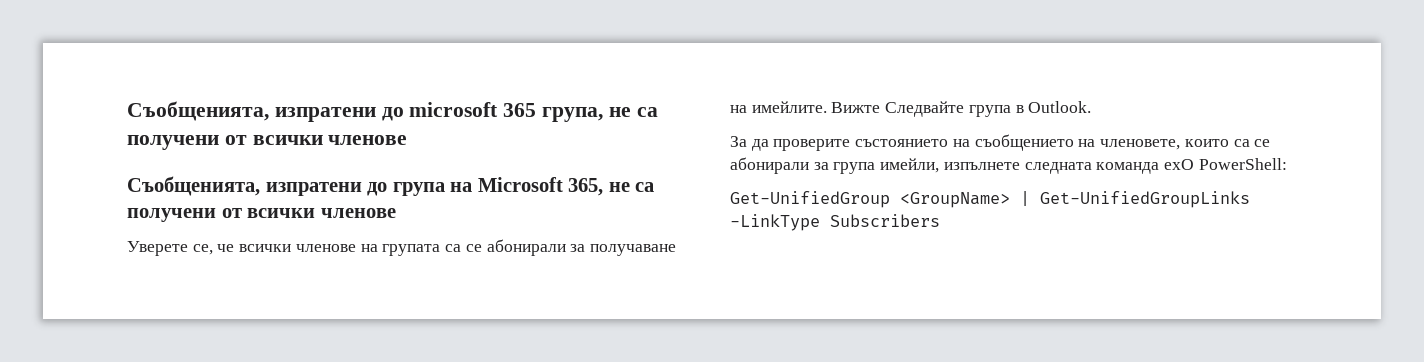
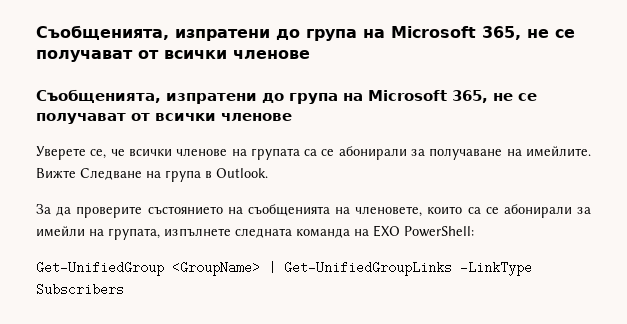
[127,101,658,122] [127,135,219,150] Съобщенията, изпратени до microsoft 365 група, не са получени -> [36,25,575,41] [36,50,133,62] Съобщенията, изпратени до група на Microsoft 365, не се получават
[635,182,655,192] [127,208,216,222] са получени -> [518,93,537,101] [36,113,126,124] се получават
[885,101,965,117] Следвайте -> [80,168,161,180] Следване на
[974,134,1074,151] съобщението -> [247,204,330,216] съобщенията
[833,158,940,174] група имейли, -> [36,226,160,240] имейли на групата,
[1164,159,1195,170] exO -> [354,225,400,237] на EXO

